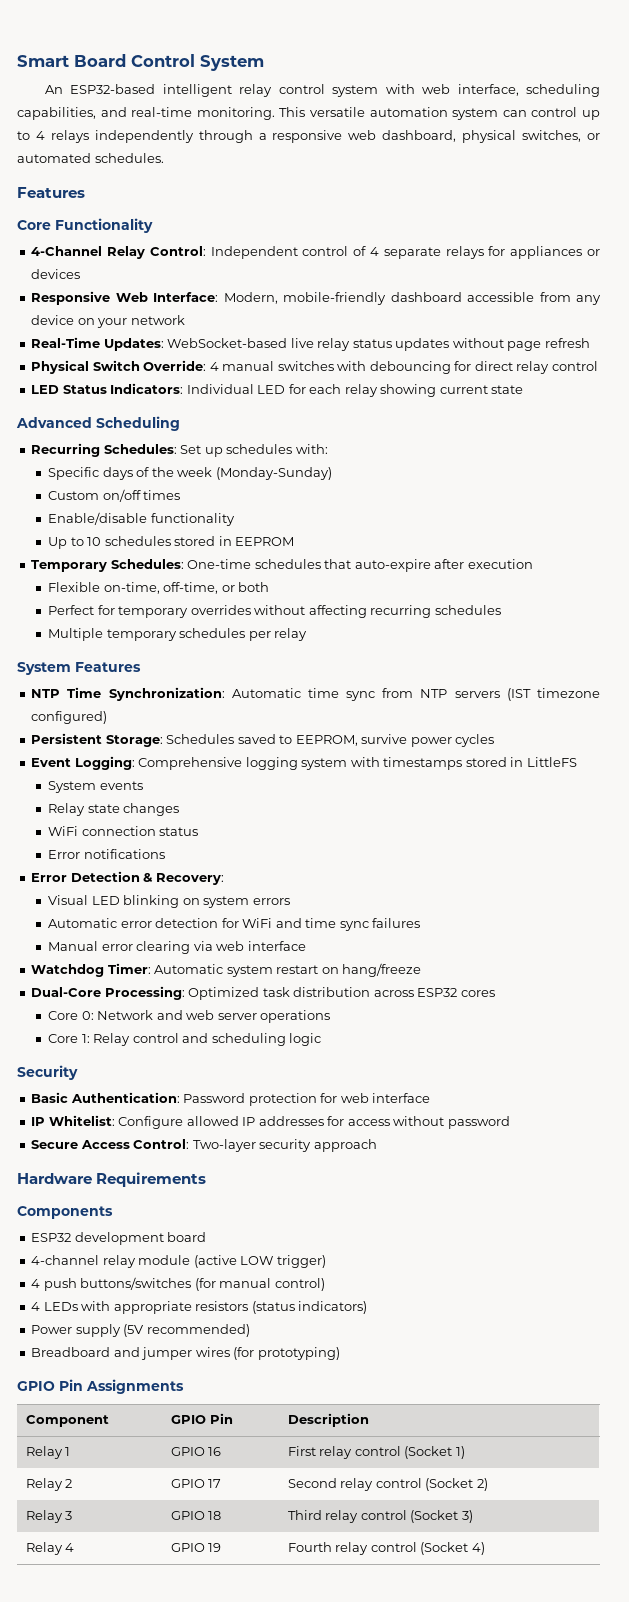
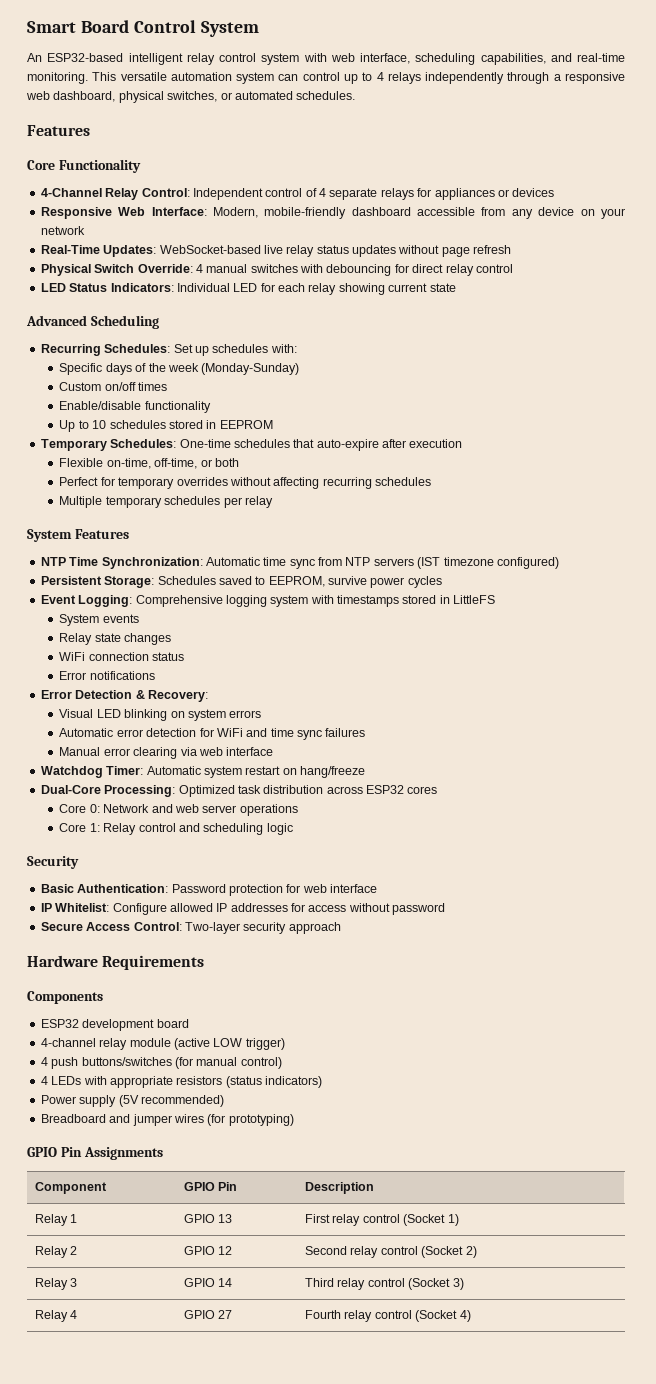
[208,1447,222,1456] 16 -> [218,1214,233,1223] 13
[208,1479,222,1488] 17 -> [218,1246,233,1255] 12
[208,1511,222,1520] 18 -> [218,1278,233,1287] 14
[208,1543,222,1552] 19 -> [218,1310,233,1319] 27

